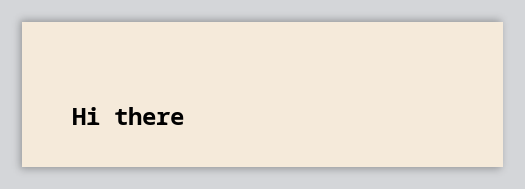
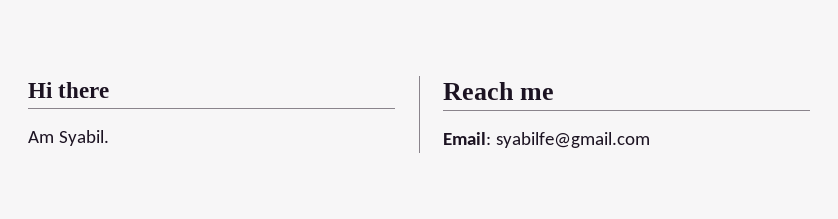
(184, 116) none -> [28,130,109,146] [443,82,555,100] [443,132,650,148] // Am Syabil. // Reach me // Email: syabilfe@gmail.com

